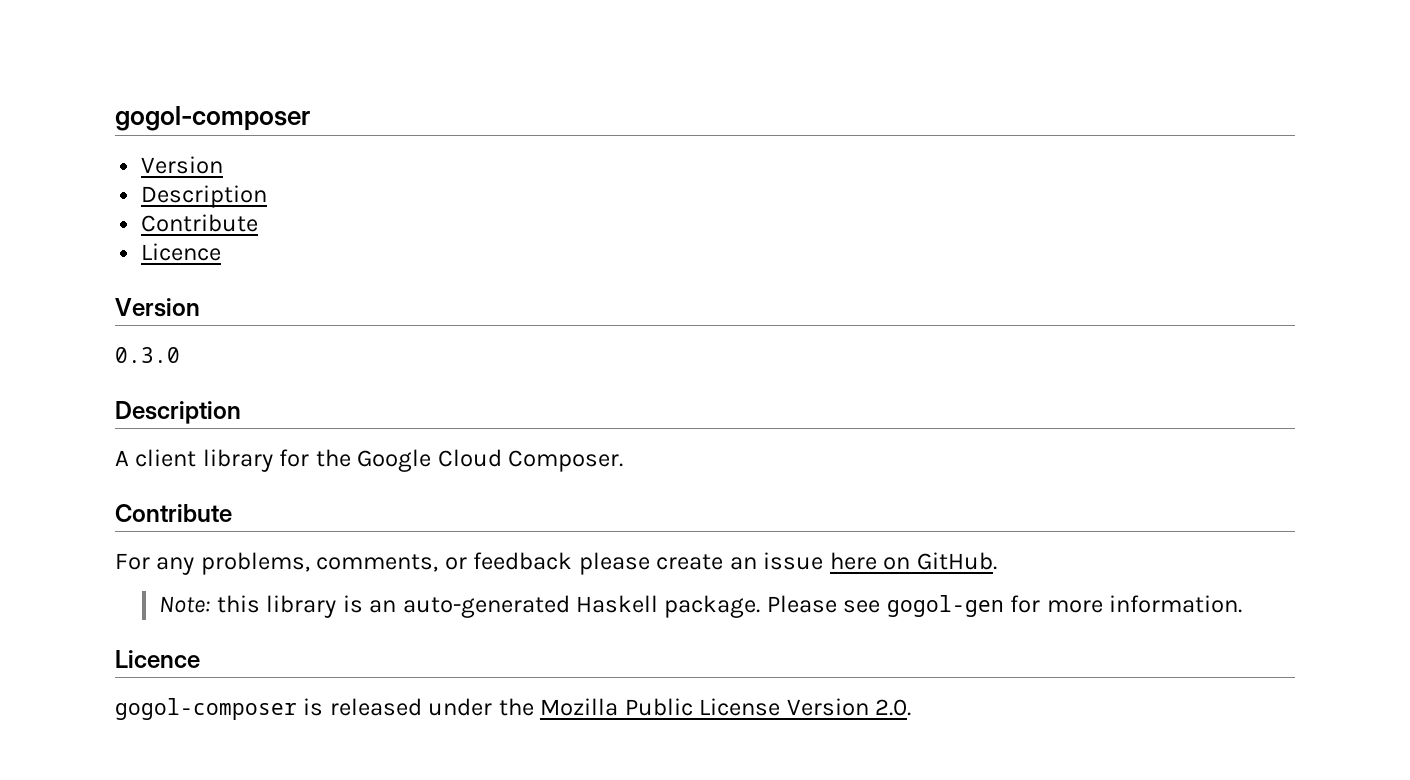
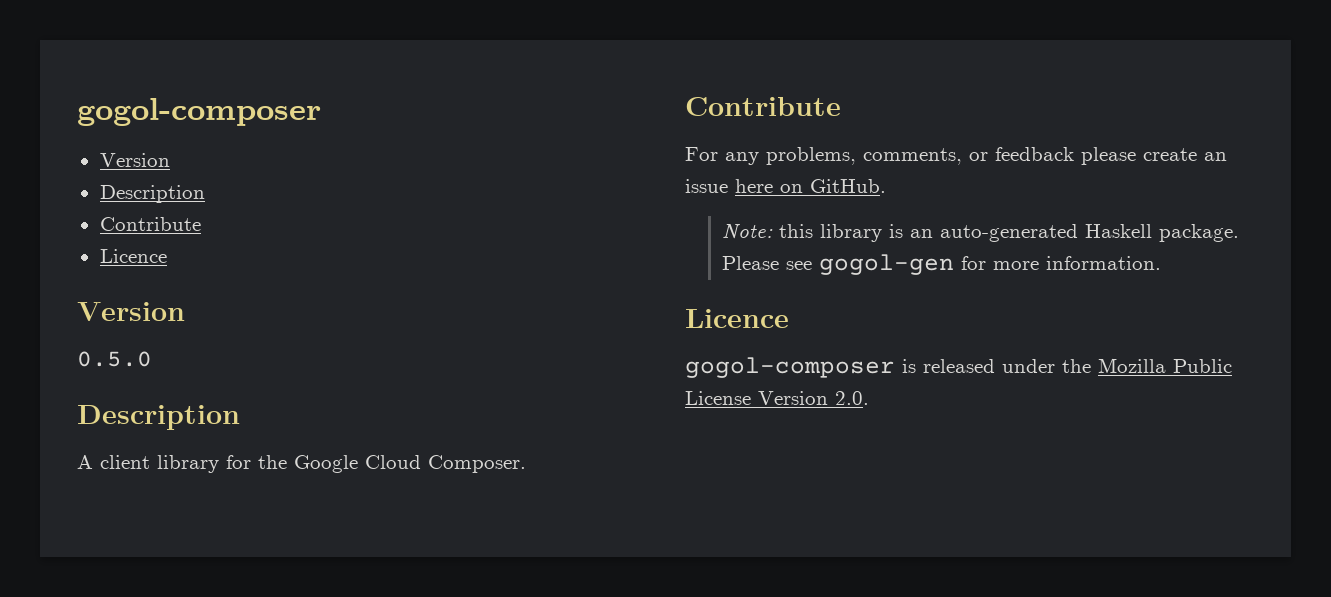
[115,347,180,363] 0.3.0 -> [77,351,152,367] 0.5.0

